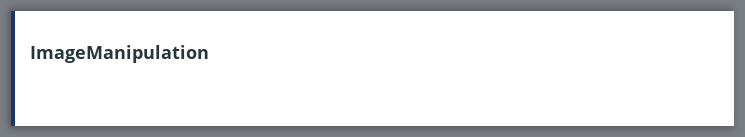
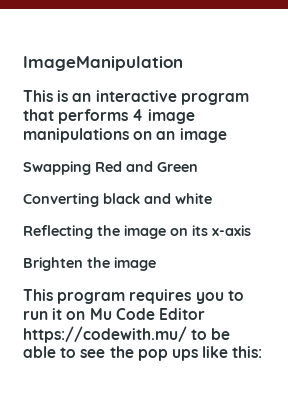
(209, 54) none -> [23,90,249,105] [23,109,195,124] [23,128,227,143] [23,161,198,175] [23,193,212,207] [23,225,251,239] [23,257,156,271] [23,289,244,304] [23,308,205,320] [23,326,231,343] [23,346,263,361] // This is an interactive program that performs 4 image manipulations on an image // Swapping Red and Green // Converting black and white // Reflecting the image on its x-axis // Brighten the image // This program requires you to run it on Mu Code Editor https://codewith.mu/ to be able to see the pop ups like this:

